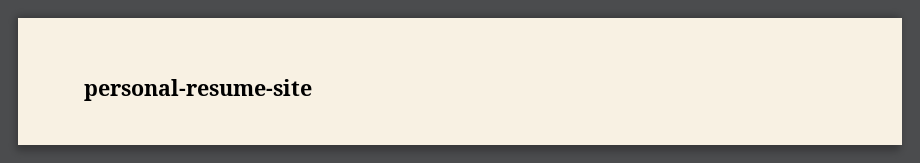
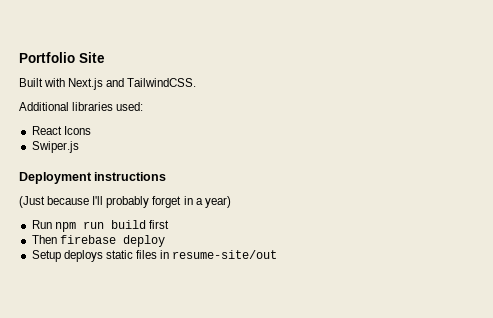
[84,79,312,101] personal-resume-site -> [19,52,105,63] [19,78,197,90] [19,102,144,111] [31,126,91,135] [31,141,79,153] [19,172,167,184] [19,196,231,208] [31,220,169,232] [31,235,165,247] [31,250,278,262] Portfolio Site // Built with Next.js and TailwindCSS. // Additional libraries used: // React Icons // Swiper.js // Deployment instructions // (Just because I'll probably forget in a year) // Run npm run build first // Then firebase deploy // Setup deploys static files in resume-site/out

